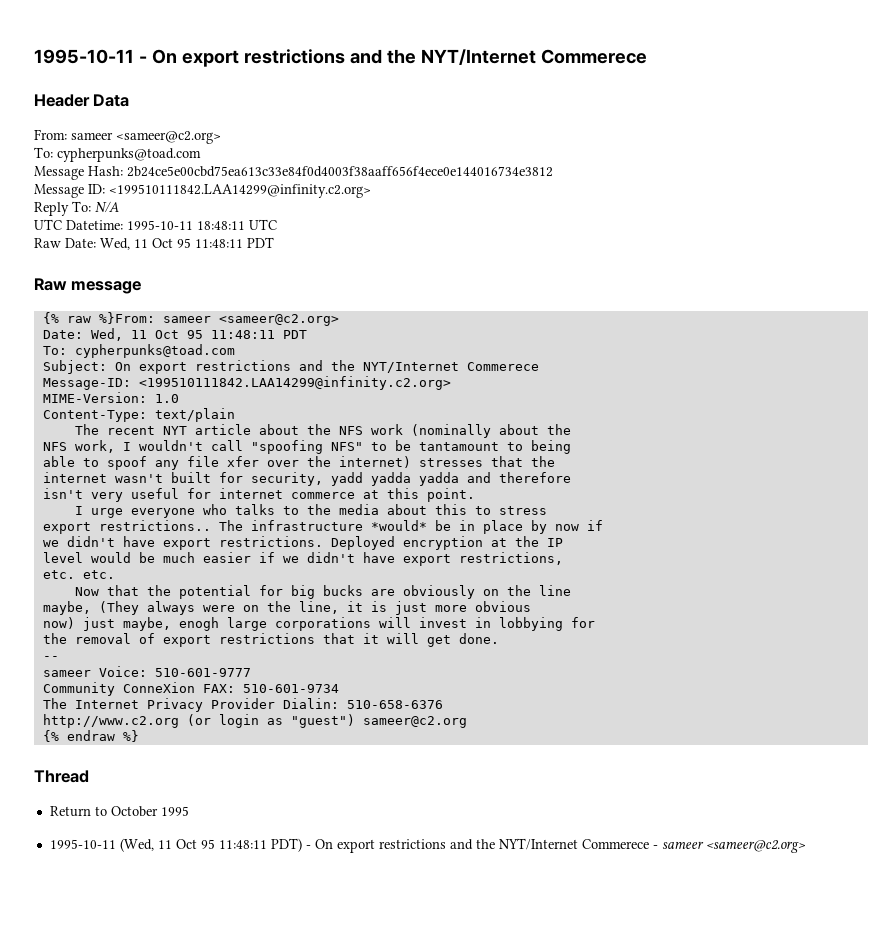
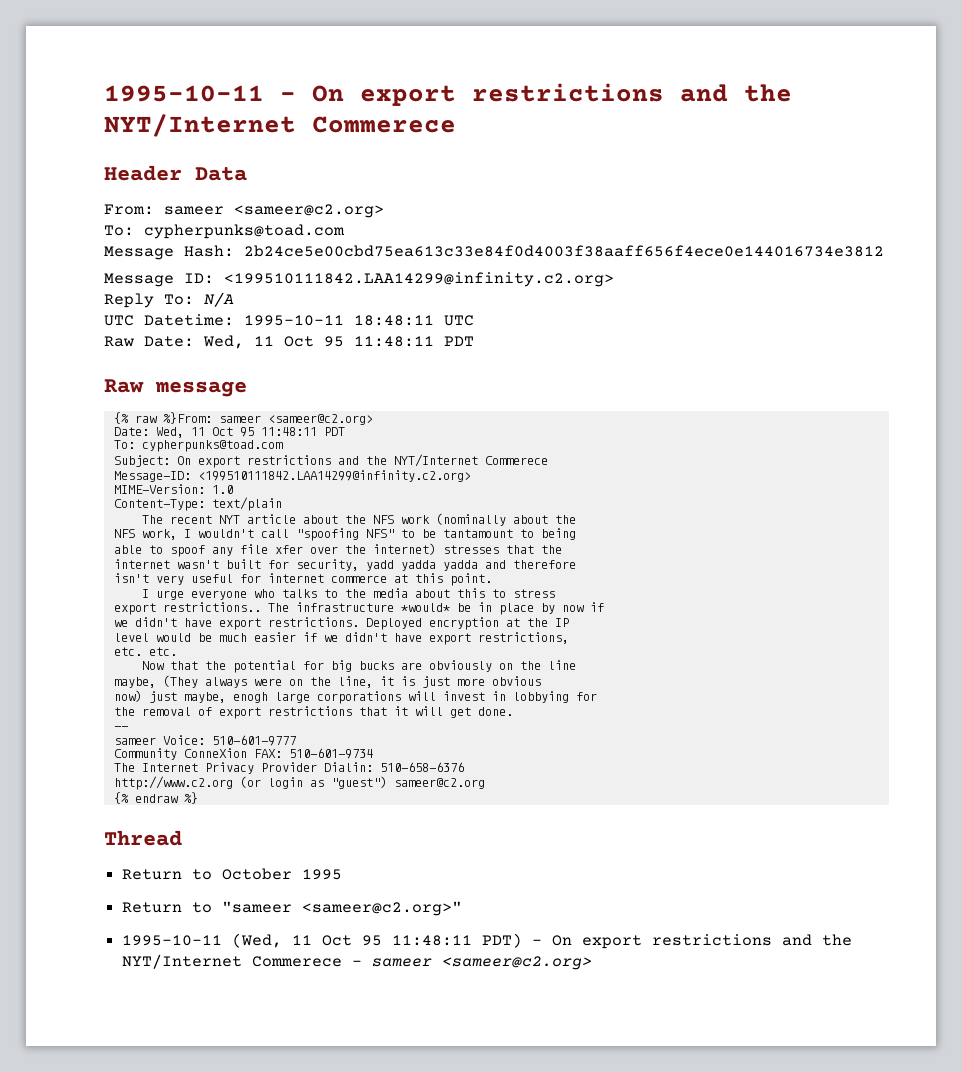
(189, 811) none -> [122,901,463,916] // Return to "sameer <sameer@c2.org>"

